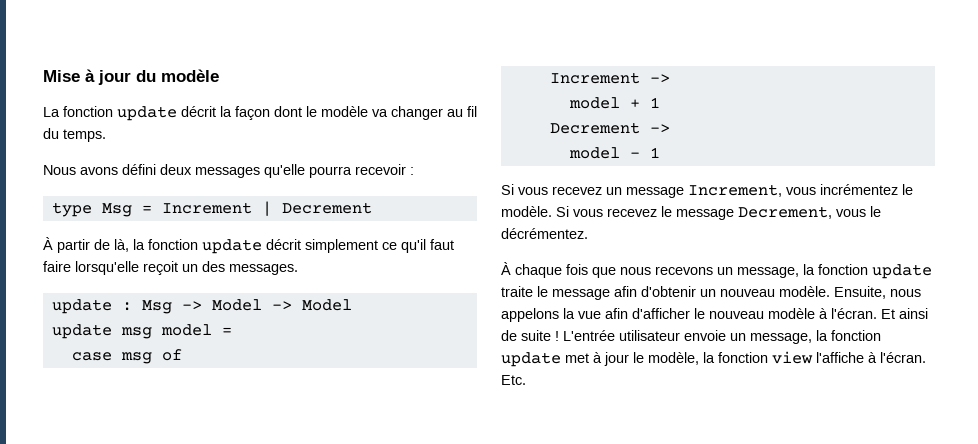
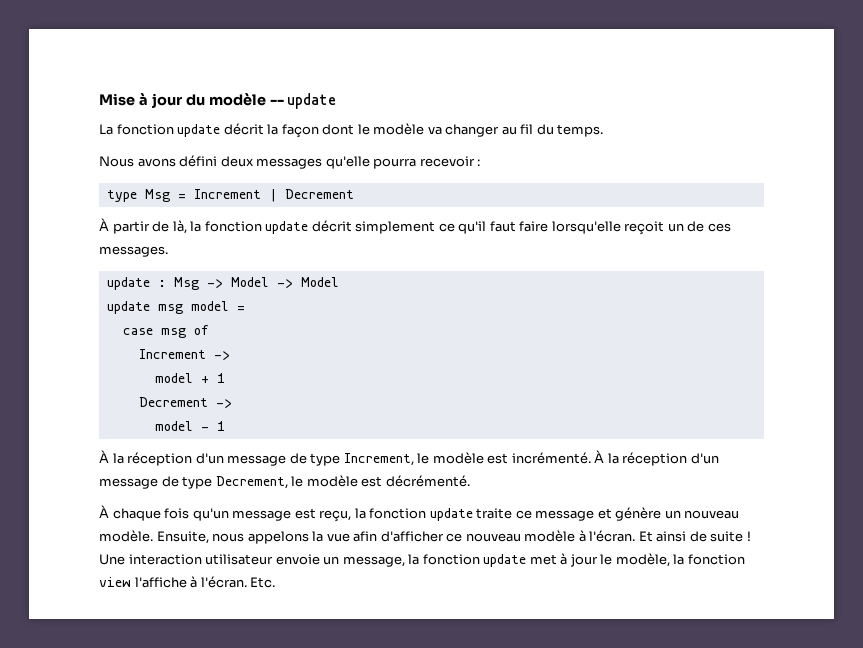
(219, 75) none -> [269,93,337,109] -- update
[202,261,225,272] des -> [687,221,731,232] de ces
[501,184,913,198] [501,206,881,220] [501,228,588,239] [501,262,932,279] [501,286,696,300] Si vous recevez un message Increment, vous incrémentez le modèle. Si vous recevez le message Decrement, vous le décrémentez. // À chaque fois que nous recevons un message, la fonction update traite le message afin d'obtenir -> [99,450,719,466] [99,475,470,489] [99,505,662,522] À la réception d'un message de type Increment, le modèle est incrémenté. À la réception d'un message de type Decrement, le modèle est décrémenté. // À chaque fois qu'un message est reçu, la fonction update traite ce message et génère
[694,308,705,319] le -> [446,533,463,542] ce
[563,330,615,341] L'entrée -> [99,554,202,565] Une interaction

